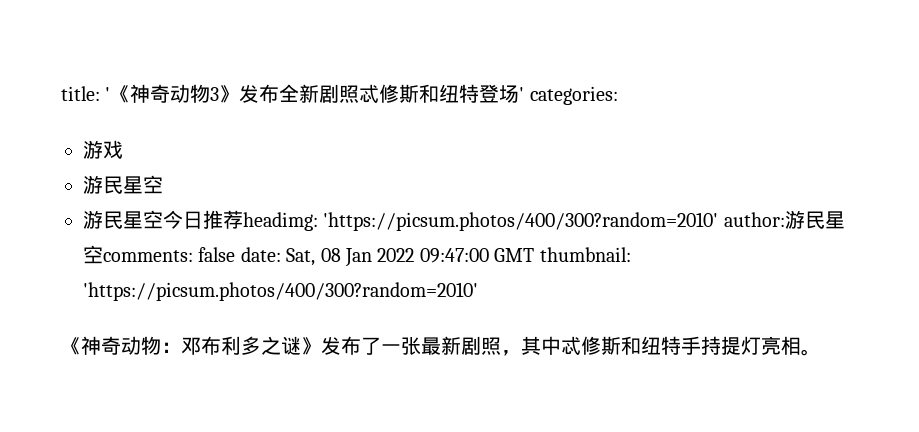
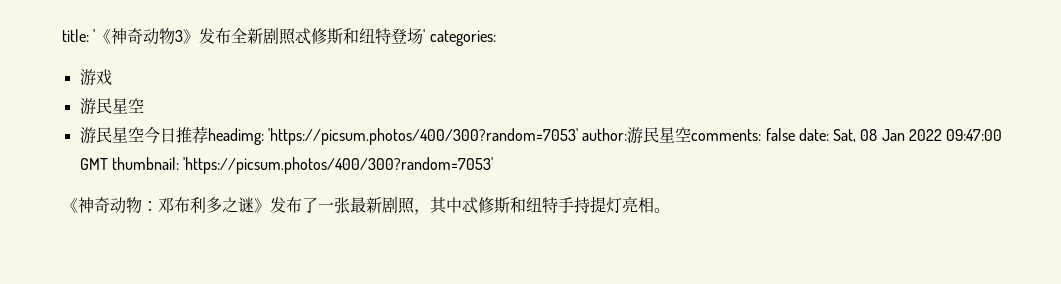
[323,212,719,231] 'https://picsum.photos/400/300?random=2010' -> [267,128,578,145] 'https://picsum.photos/400/300?random=7053'
[83,282,478,301] 'https://picsum.photos/400/300?random=2010' -> [183,157,494,174] 'https://picsum.photos/400/300?random=7053'

